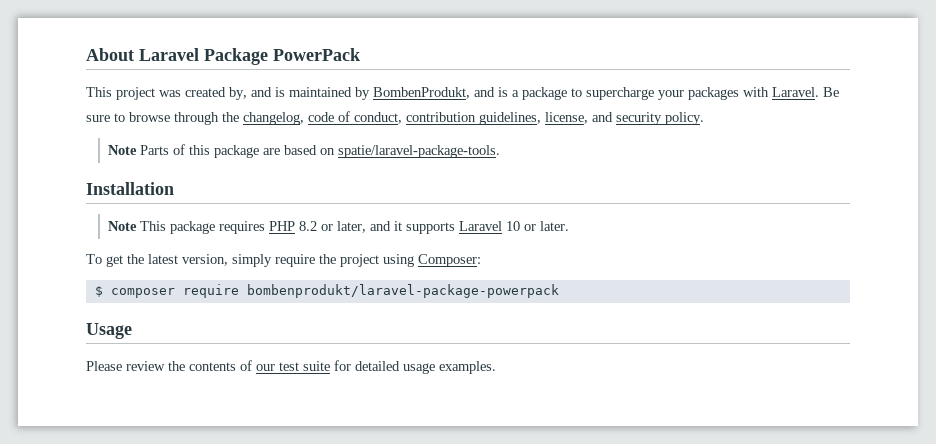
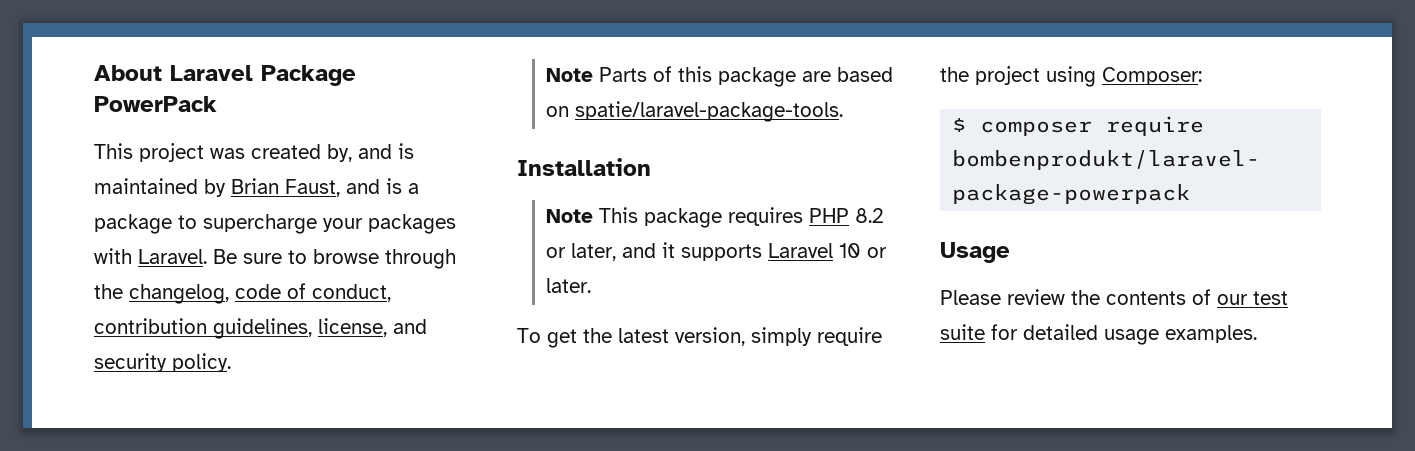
[373,87,470,99] BombenProdukt, -> [231,178,340,197] Brian Faust,

